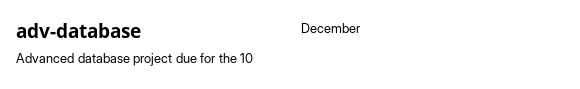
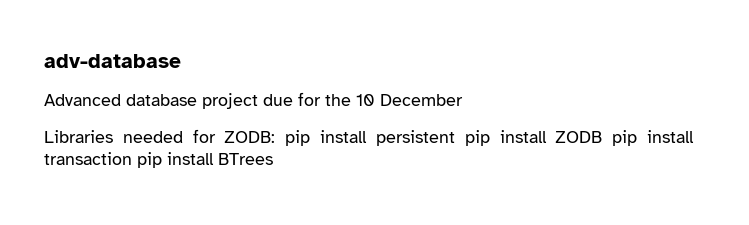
(360, 28) none -> [44,129,694,146] [44,152,273,168] // Libraries needed for ZODB: pip install persistent pip install ZODB pip install transaction pip install BTrees

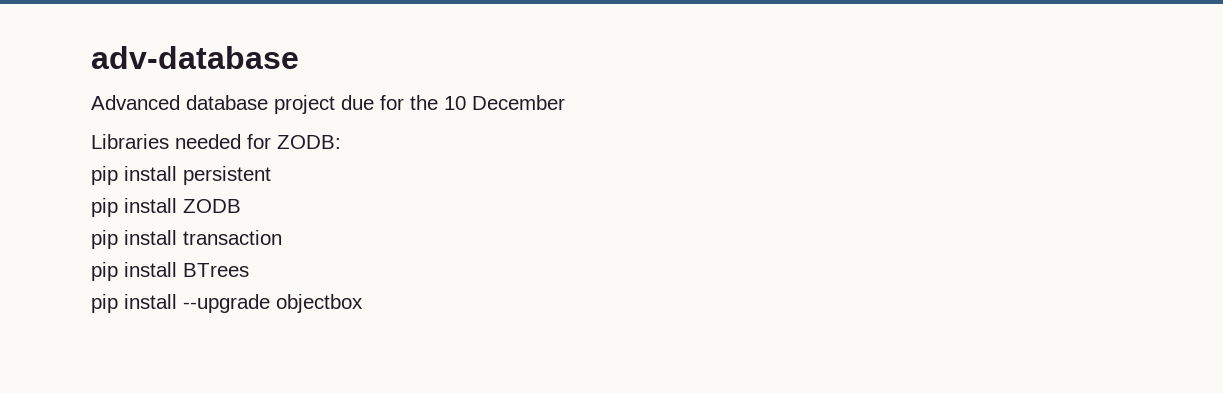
(276, 137) none -> (341, 142) //
(455, 138) none -> (271, 175) //
(603, 137) none -> (241, 206) //
(132, 158) none -> (282, 237) //
(273, 159) none -> [91,294,363,313] // pip install --upgrade objectbox

